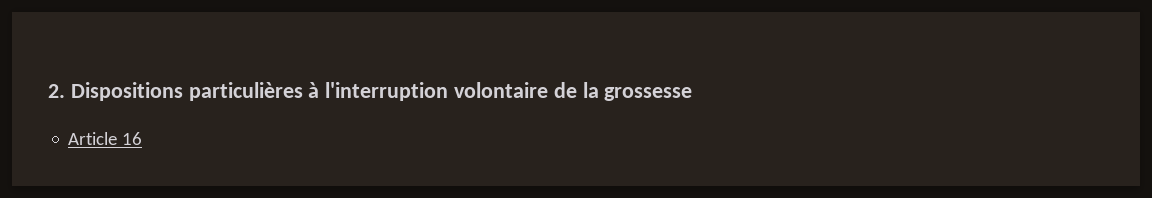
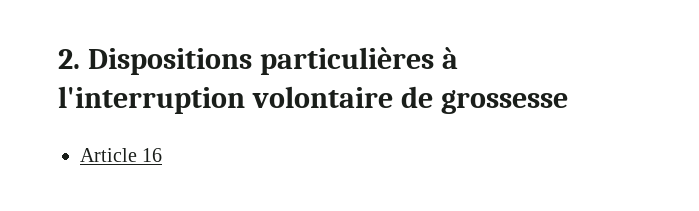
[582,82,599,98] la -> (434, 97) none

